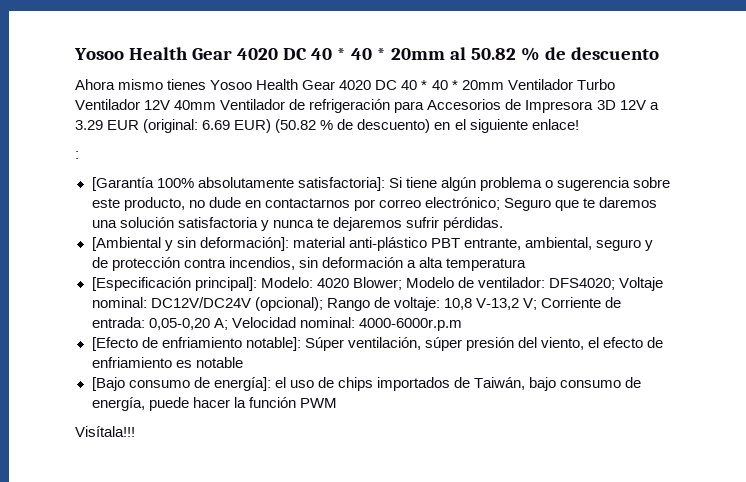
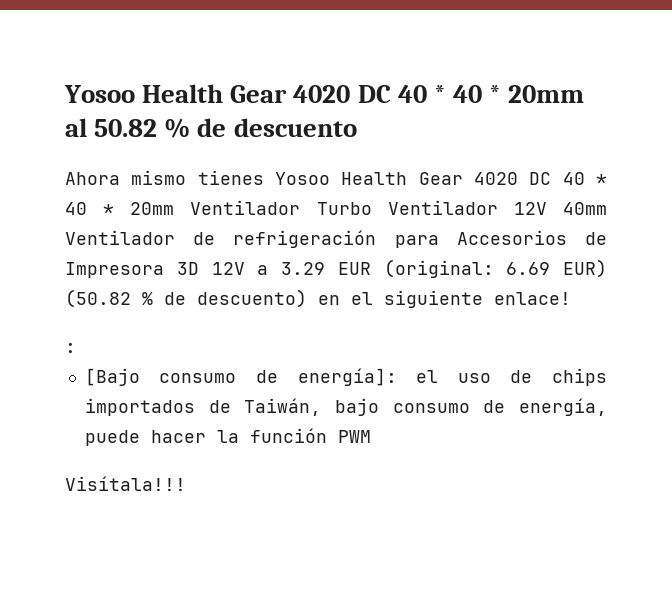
[91,177,670,191] [91,197,658,211] [91,217,503,231] [91,237,653,251] [91,257,526,271] [91,277,663,291] [91,297,621,311] [91,317,462,331] [91,337,664,351] [91,357,243,368] // [Garantía 100% absolutamente satisfactoria]: Si tiene algún problema o sugerencia sobre este producto, no dude en contactarnos por correo electrónico; Seguro que te daremos una solución satisfactoria y nunca te dejaremos sufrir pérdidas. // [Ambiental y sin deformación]: material anti-plástico PBT entrante, ambiental, seguro y de protección contra incendios, sin deformación a alta temperatura // [Especificación principal]: Modelo: 4020 Blower; Modelo de ventilador: DFS4020; Voltaje nominal: DC12V/DC24V (opcional); Rango de voltaje: 10,8 V-13,2 V; Corriente de entrada: 0,05-0,20 A; Velocidad nominal: 4000-6000r.p.m // [Efecto de enfriamiento notable]: Súper ventilación, súper presión del viento, el efecto de enfriamiento es notable -> (76, 348) none

